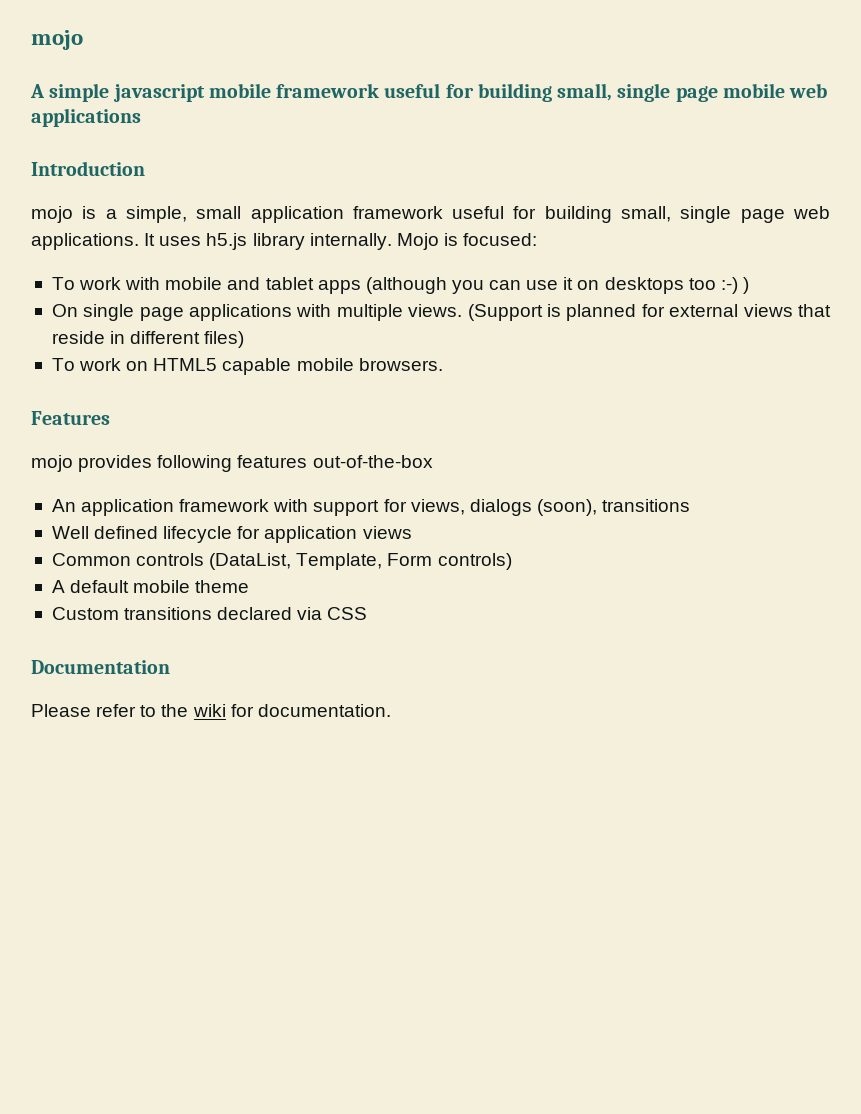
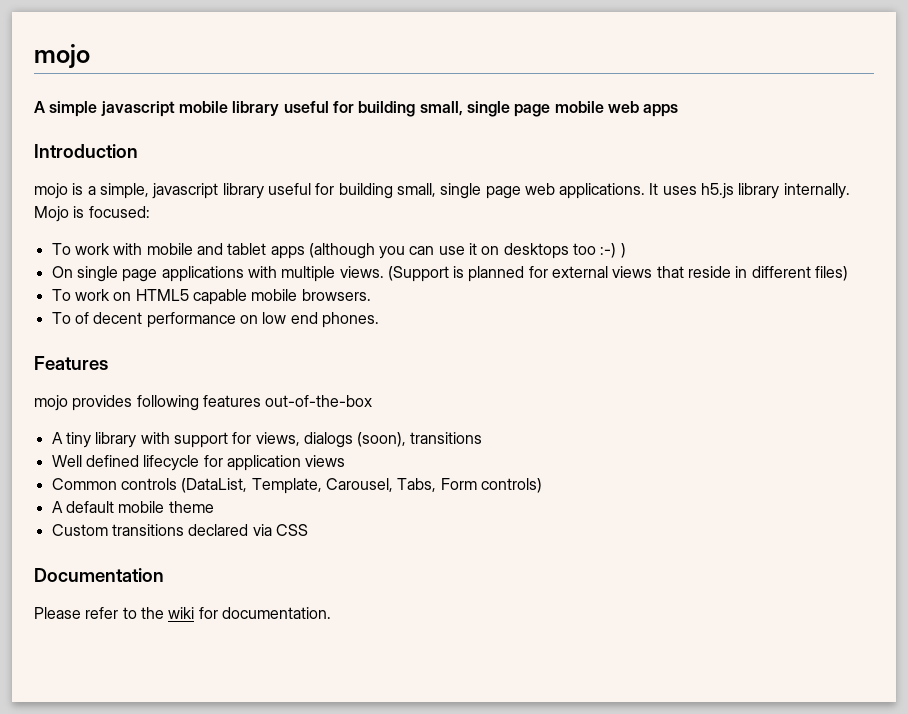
[276,83,380,98] framework -> [232,101,280,116] library
[31,108,141,127] applications -> [643,104,679,117] apps
[196,206,443,223] small application framework -> [152,183,264,199] javascript library
(443, 364) none -> [51,312,379,328] // To of decent performance on low end phones.
[51,499,270,516] An application framework -> [51,432,137,448] A tiny library
(383, 561) none -> [325,478,437,492] Carousel, Tabs,

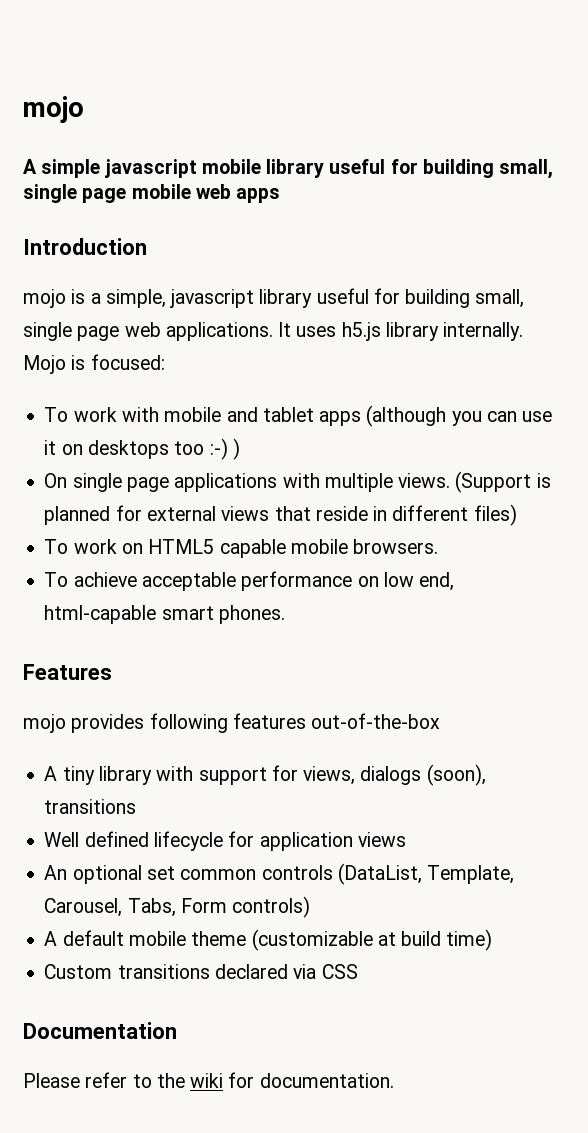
[74,312,143,324] of decent -> [73,572,236,591] achieve acceptable
[290,312,318,324] end -> [419,572,455,591] [44,605,214,624] end, html-capable smart
[51,478,117,490] Common -> [44,865,257,884] An optional set common
(214, 507) none -> [251,929,493,951] (customizable at build time)

